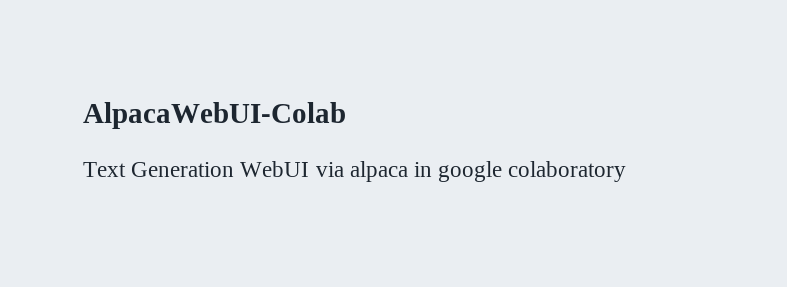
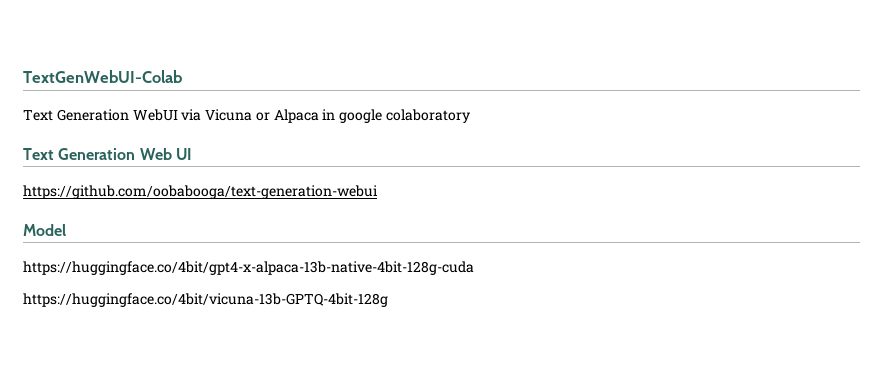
[83,102,346,129] AlpacaWebUI-Colab -> [23,70,182,83] TextGenWebUI-Colab
[349,161,408,182] alpaca -> [205,109,319,123] Vicuna or Alpaca
(627, 171) none -> [23,148,192,160] [23,185,378,199] [23,224,66,236] [23,261,474,275] [23,293,388,307] // Text Generation Web UI // https://github.com/oobabooga/text-generation-webui // Model // https://huggingface.co/4bit/gpt4-x-alpaca-13b-native-4bit-128g-cuda // https://huggingface.co/4bit/vicuna-13b-GPTQ-4bit-128g

